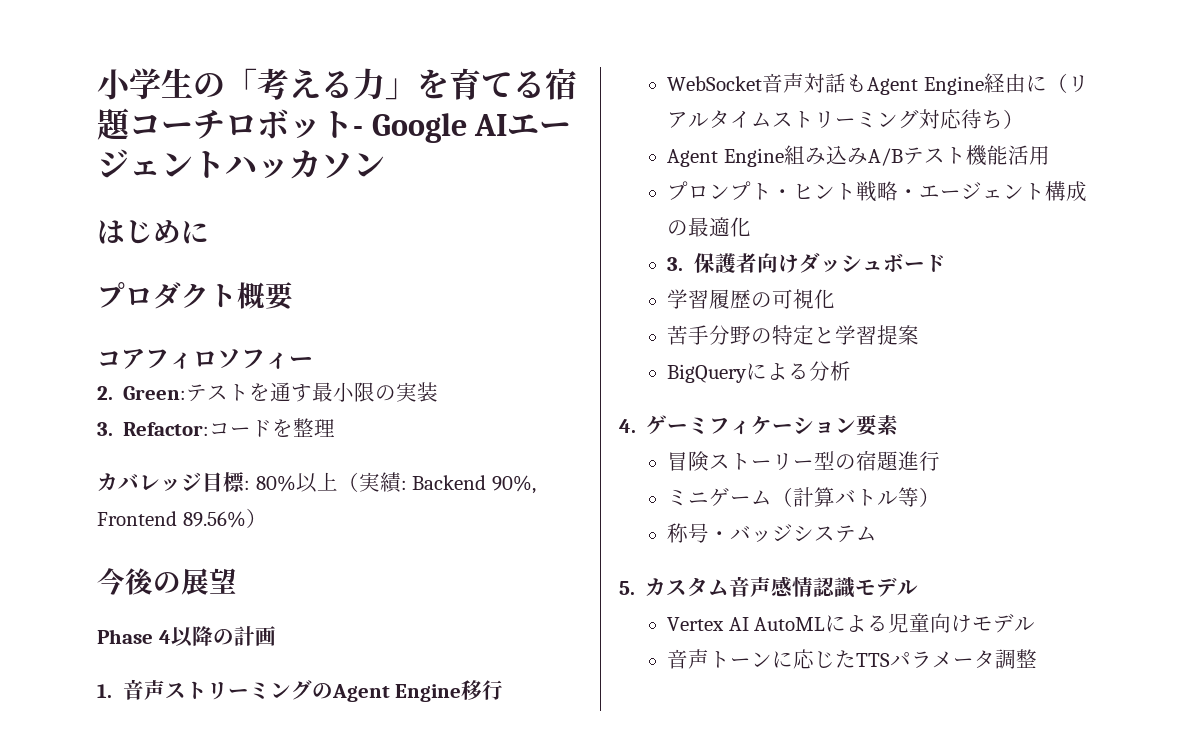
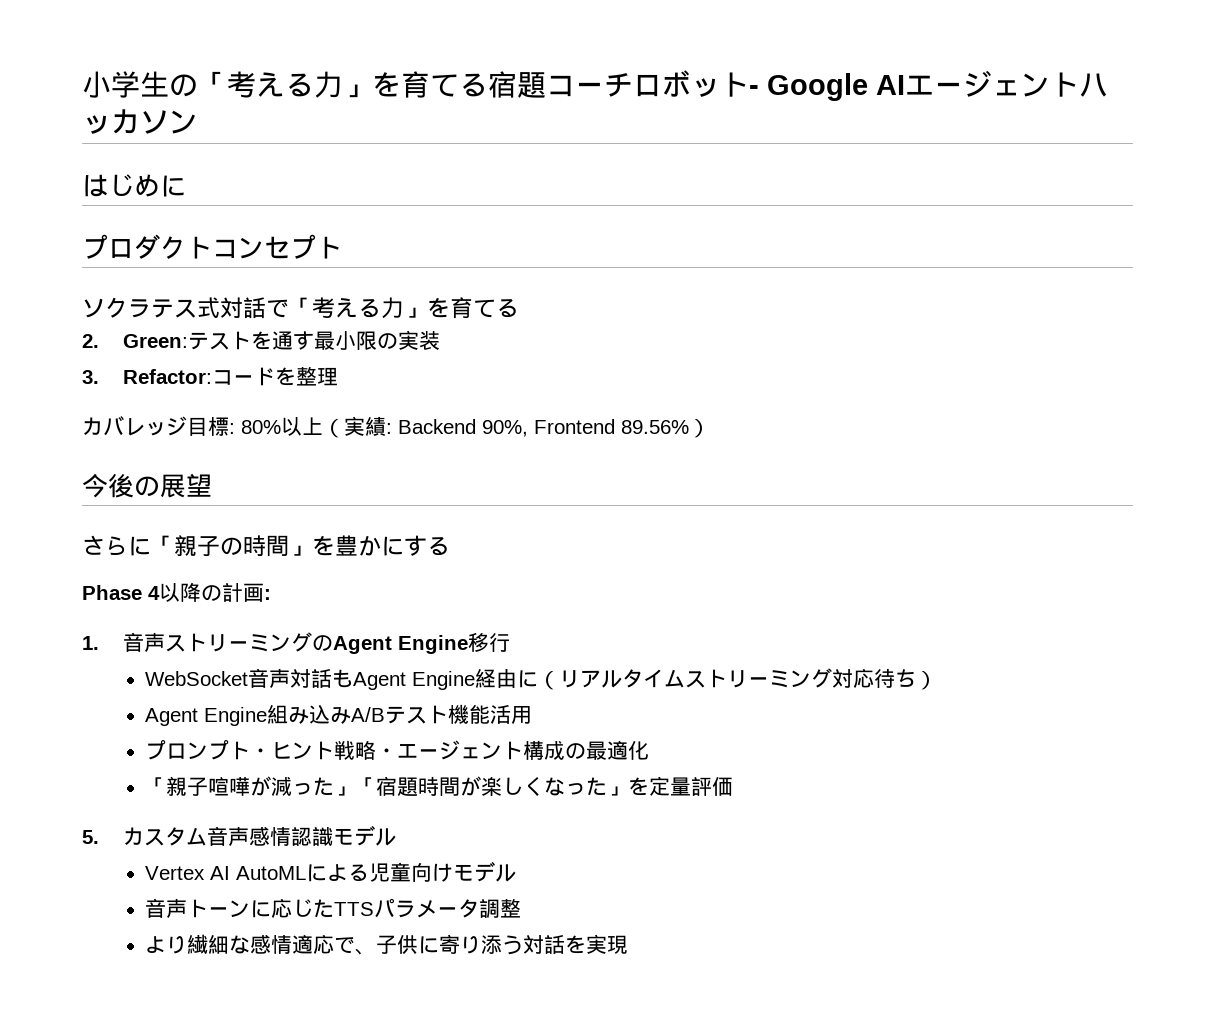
[237,282,294,310] [97,349,313,369] 概要 // コアフィロソフィー -> [212,234,342,259] [82,297,519,319] コンセプト // ソクラテス式対話で「考える力」を育てる
(237, 581) none -> [82,535,450,557] // さらに「親子の時間」を豊かにする
(276, 636) none -> [264,589,271,600] :
[667,253,946,273] [667,289,836,309] [667,325,920,345] [667,361,852,383] [619,415,899,436] [667,450,941,471] [667,487,941,507] [667,523,878,543] 3.保護者向けダッシュボード // 学習履歴の可視化 // 苦手分野の特定と学習提案 // BigQueryによる分析 // 4.ゲーミフィケーション要素 // 冒険ストーリー型の宿題進行 // ミニゲーム（計算バトル等） // 称号・バッジシステム -> [145,776,734,797] 「親子喧嘩が減った」「宿題時間が楽しくなった」を定量評価
(1038, 658) none -> [145,934,629,955] // より繊細な感情適応で、子供に寄り添う対話を実現

